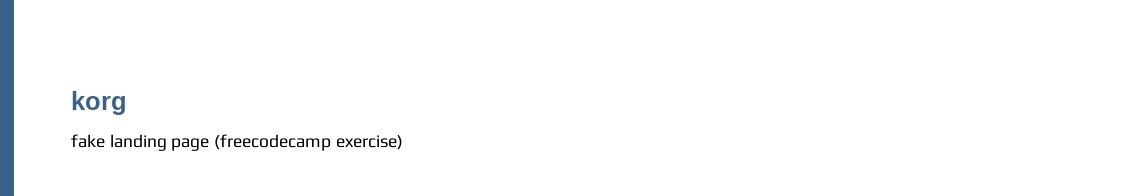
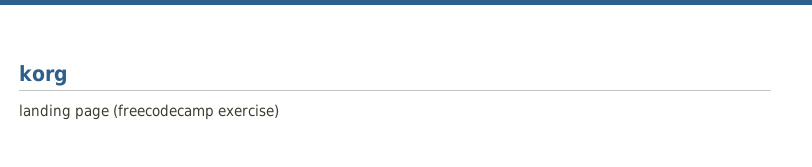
[71,134,105,148] fake -> (68, 75) none

